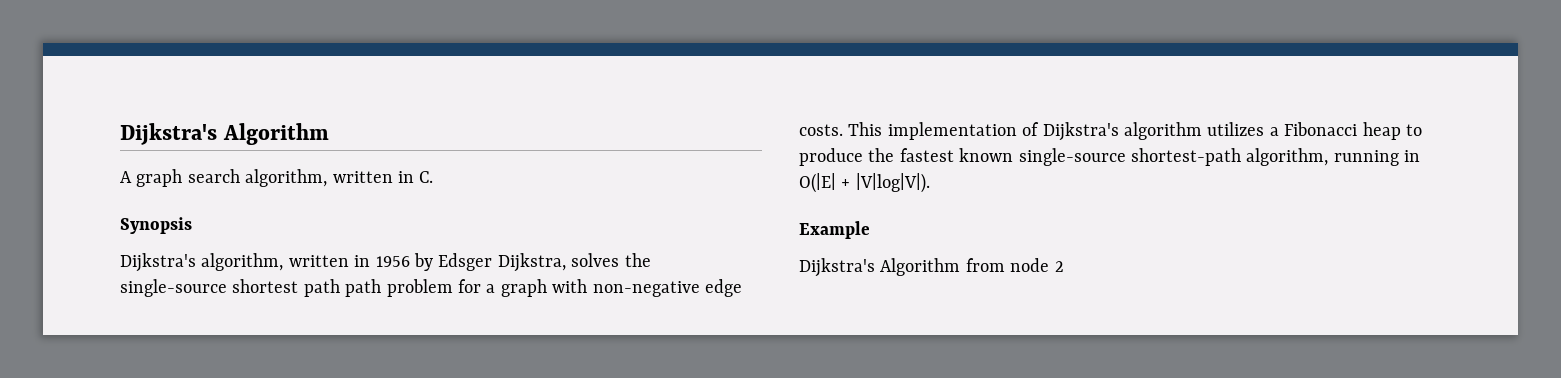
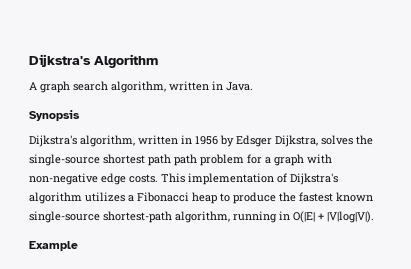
[419,171,434,183] C. -> [226,82,253,91] Java.
[799,258,1064,277] // Dijkstra's Algorithm from node 2 -> (78, 246) none

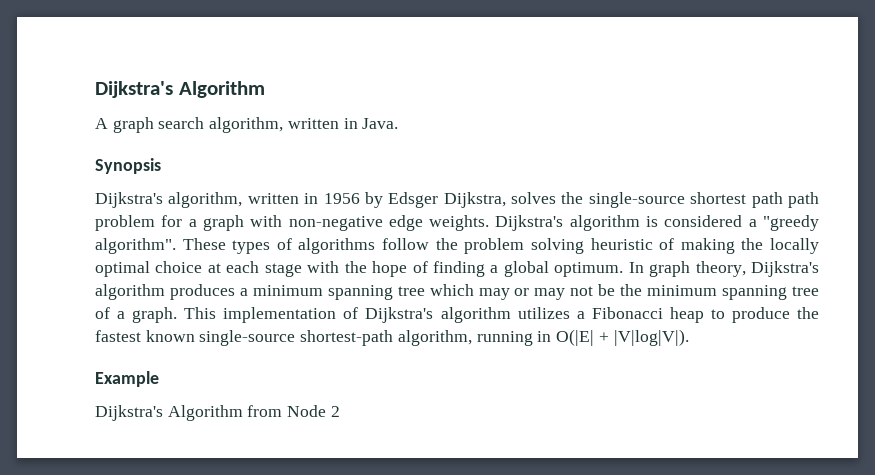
[129,174,158,183] costs. -> [429,215,819,231] [95,238,820,254] [95,261,819,277] [95,284,819,300] [95,307,178,323] weights. Dijkstra's algorithm is considered a "greedy algorithm". These types of algorithms follow the problem solving heuristic of making the locally optimal choice at each stage with the hope of finding a global optimum. In graph theory, Dijkstra's algorithm produces a minimum spanning tree which may or may not be the minimum spanning tree of a graph.
(78, 246) none -> [95,405,340,421] // Dijkstra's Algorithm from Node 2

